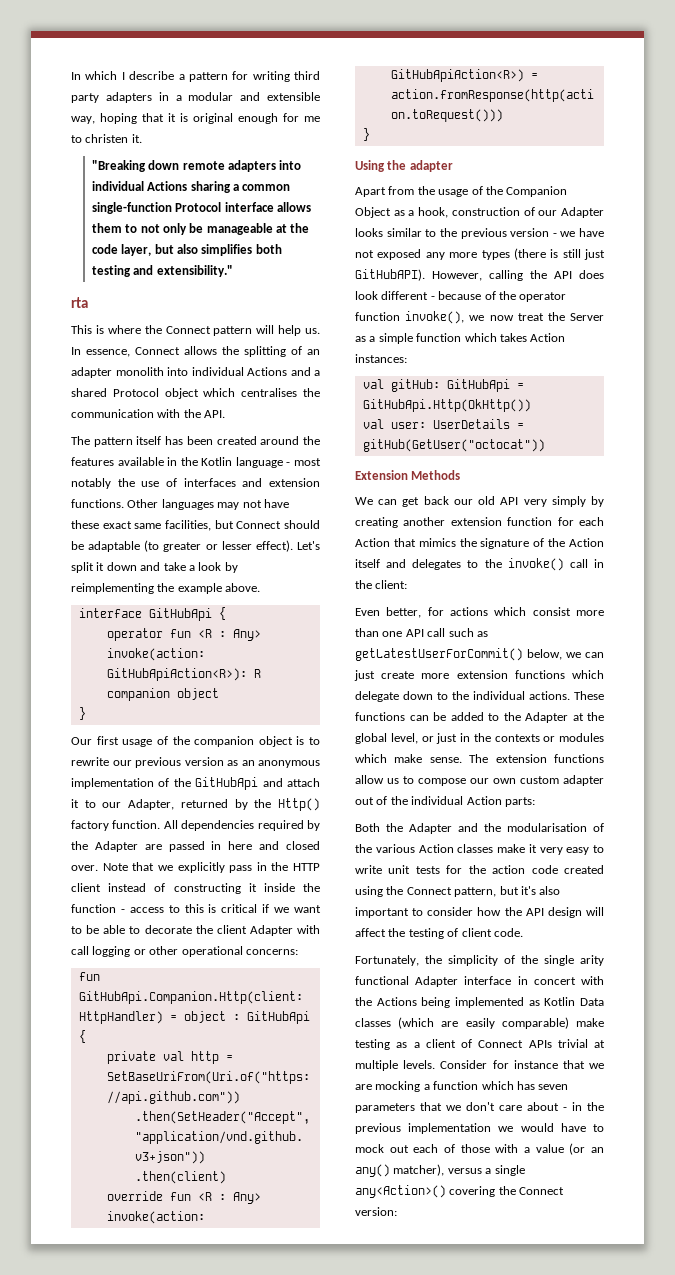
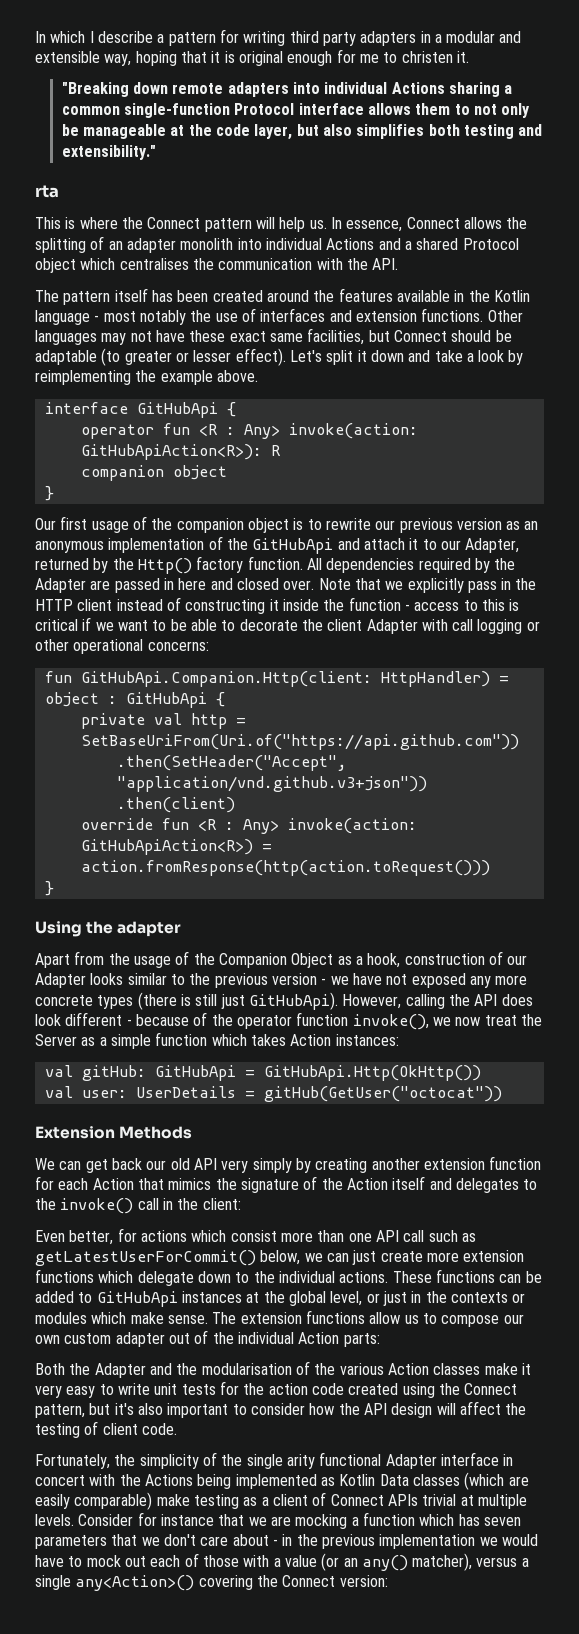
(478, 255) none -> [35,995,93,1006] concrete
[355,269,425,281] GitHubAPI). -> [248,992,338,1010] GitHubApi).
[503,712,568,723] the Adapter -> [96,1291,242,1307] GitHubApi instances

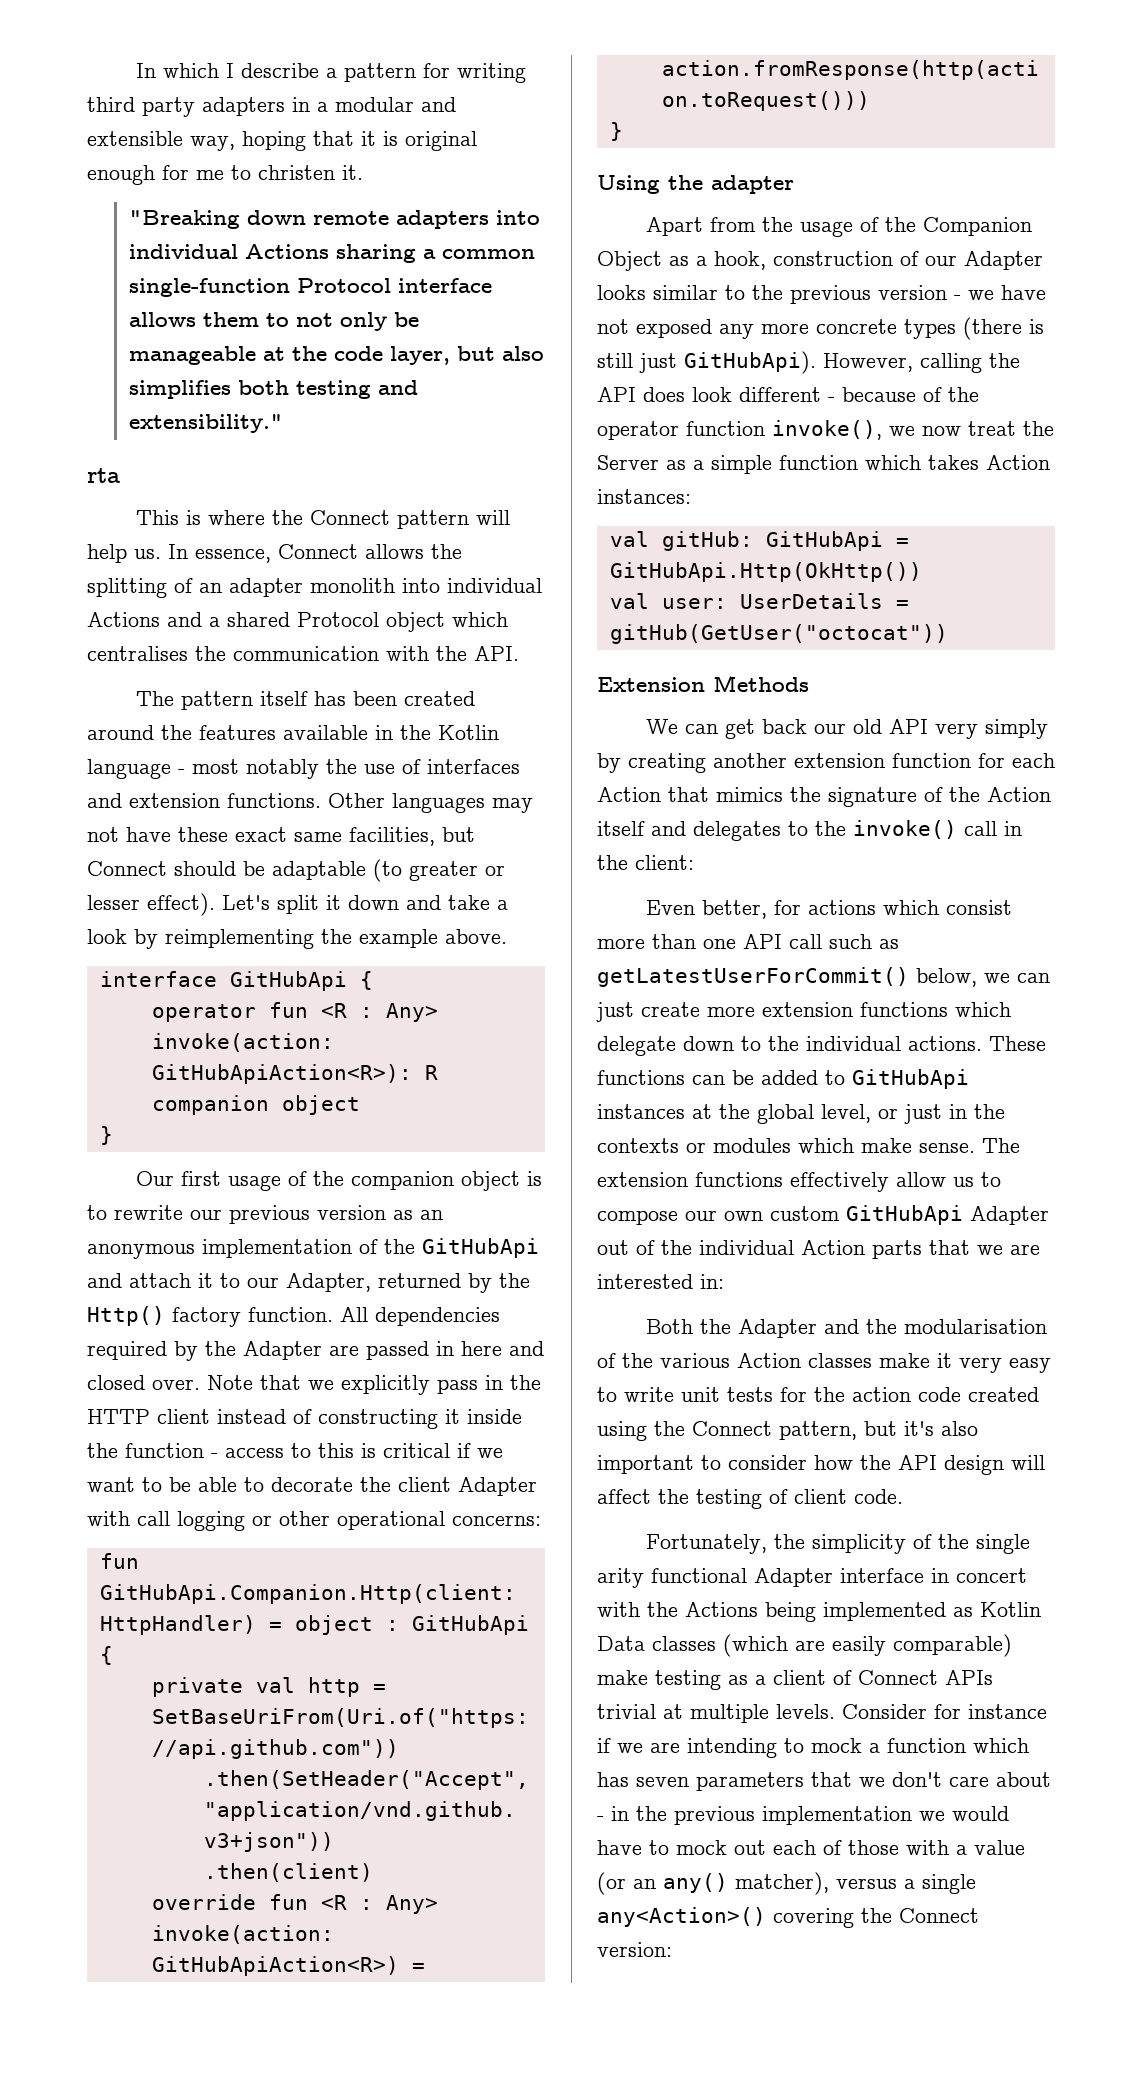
(365, 1317) none -> [790,1172,889,1192] effectively
[115,1332,165,1347] adapter -> [846,1205,1049,1225] GitHubApi Adapter
[343,1333,380,1347] parts: -> [872,1240,1040,1259] [597,1274,724,1289] parts that we are interested in:
[218,1514,348,1529] that we are mocking -> [597,1738,862,1758] if we are intending to mock

